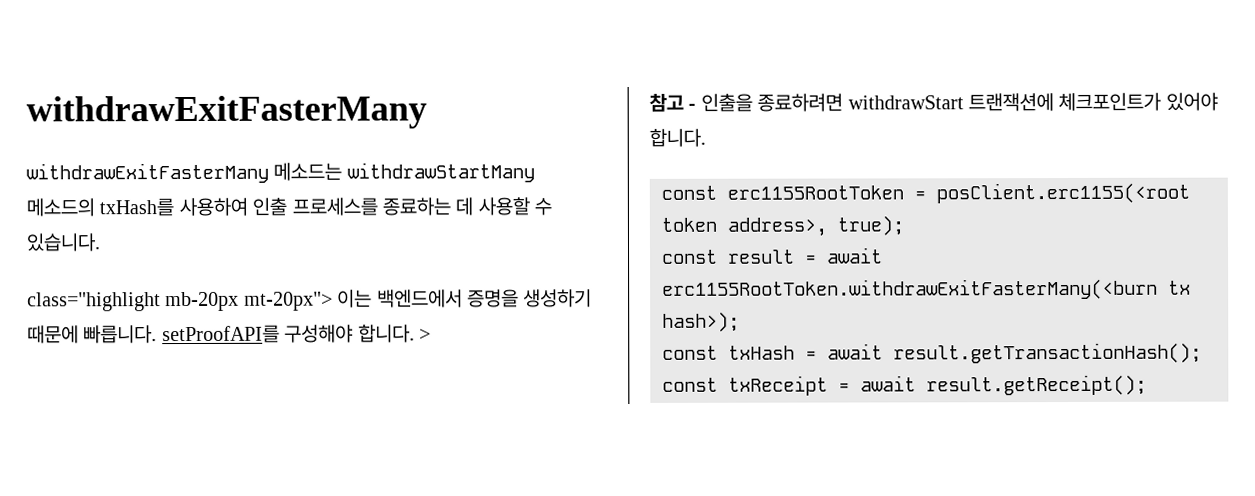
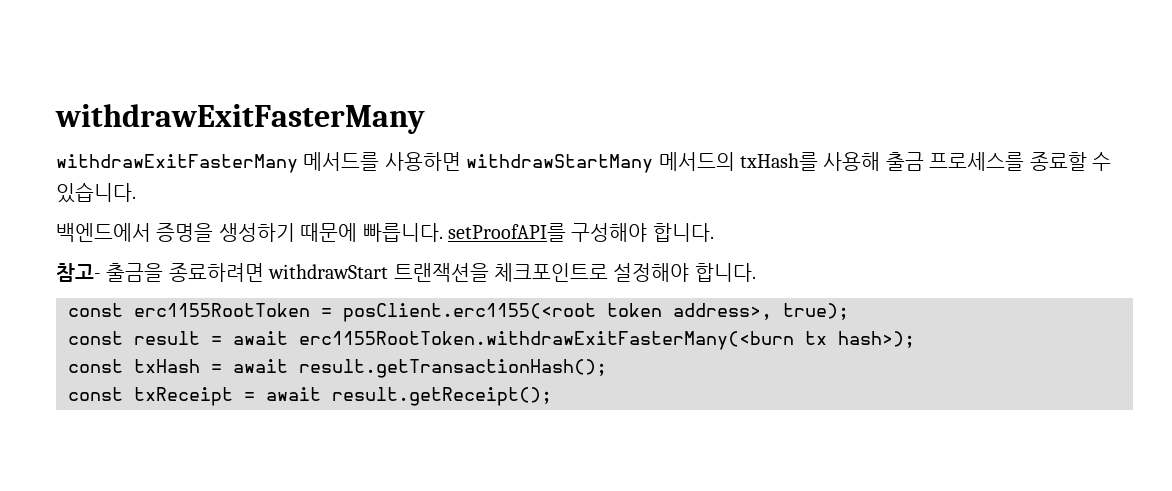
[273,162,535,183] [26,197,553,217] [26,233,101,252] [27,289,373,312] 메소드는 withdrawStartMany 메소드의 txHash를 사용하여 인출 프로세스를 종료하는 데 사용할 수 있습니다. // class="highlight mb-20px mt-20px"> 이는 -> [303,152,1111,173] [56,182,136,203] 메서드를 사용하면 withdrawStartMany 메서드의 txHash를 사용해 출금 프로세스를 종료할 수 있습니다. //
[418,328,431,341] [649,92,1218,112] > // 참고 - 인출을 종료하려면 withdrawStart 트랜잭션에 체크포인트가 있어야 -> [56,263,690,282] // 참고- 출금을 종료하려면 withdrawStart 트랜잭션을 체크포인트로 설정해야

